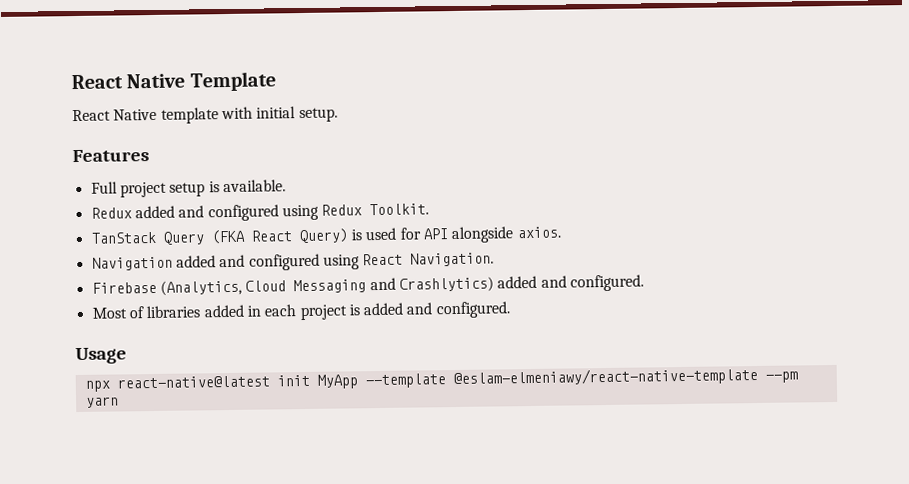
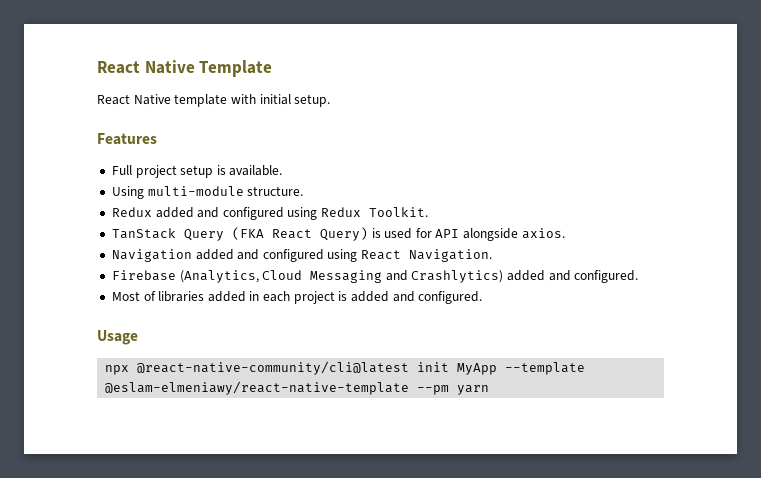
(286, 186) none -> [111,186,304,199] // Using multi-module structure.
[116,375,270,389] react-native@latest -> [137,361,410,375] @react-native-community/cli@latest

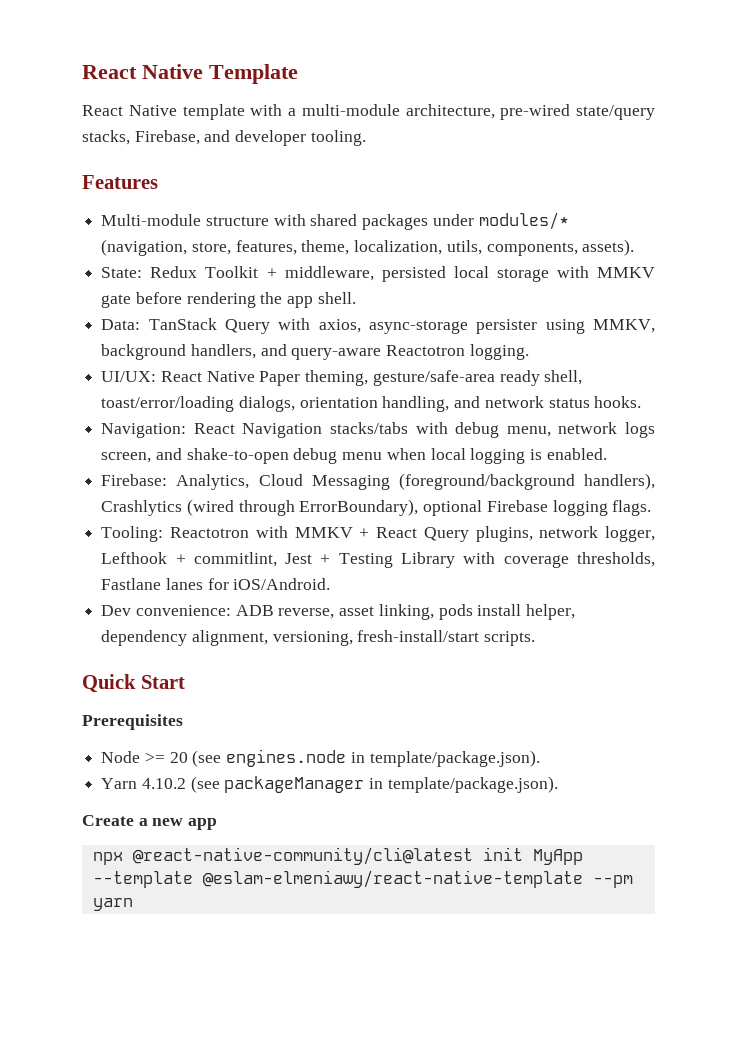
[259,94,331,107] [97,133,157,145] [111,165,283,178] [111,186,304,199] [111,207,429,220] [111,227,565,241] [111,249,493,262] [111,270,639,283] [111,291,483,304] [97,330,138,345] initial setup. // Features // Full project setup is available. // Using multi-module structure. // Redux added and configured using Redux Toolkit. // TanStack Query (FKA React Query) is used for API alongside axios. // Navigation added and configured using React Navigation. // Firebase (Analytics, Cloud Messaging and Crashlytics) added and configured. // Most of libraries added in each project is added and configured. // Usage -> [288,104,655,120] [82,130,366,146] [82,175,158,189] [101,212,569,230] [101,239,635,256] [101,266,655,282] [101,292,356,308] [101,318,655,334] [101,344,529,360] [101,370,583,386] [101,396,642,412] [101,422,655,438] [101,448,607,464] [101,473,655,490] [101,499,652,516] [101,526,655,542] [101,552,655,568] [101,578,331,590] [101,604,576,620] [101,630,536,646] [82,674,185,693] [82,714,183,730] [101,749,540,767] [101,776,558,793] [82,815,218,830] a multi-module architecture, pre-wired state/query stacks, Firebase, and developer tooling. // Features // Multi-module structure with shared packages under modules/* (navigation, store, features, theme, localization, utils, components, assets). // State: Redux Toolkit + middleware, persisted local storage with MMKV gate before rendering the app shell. // Data: TanStack Query with axios, async-storage persister using MMKV, background handlers, and query-aware Reactotron logging. // UI/UX: React Native Paper theming, gesture/safe-area ready shell, toast/error/loading dialogs, orientation handling, and network status hooks. // Navigation: React Navigation stacks/tabs with debug menu, network logs screen, and shake-to-open debug menu when local logging is enabled. // Firebase: Analytics, Cloud Messaging (foreground/background handlers), Crashlytics (wired through ErrorBoundary), optional Firebase logging flags. // Tooling: Reactotron with MMKV + React Query plugins, network logger, Lefthook + commitlint, Jest + Testing Library with coverage thresholds, Fastlane lanes for iOS/Android. // Dev convenience: ADB reverse, asset linking, pods install helper, dependency alignment, versioning, fresh-install/start scripts. // Quick Start // Prerequisites // Node >= 20 (see engines.node in template/package.json). // Yarn 4.10.2 (see packageManager in template/package.json). // Create a new app

